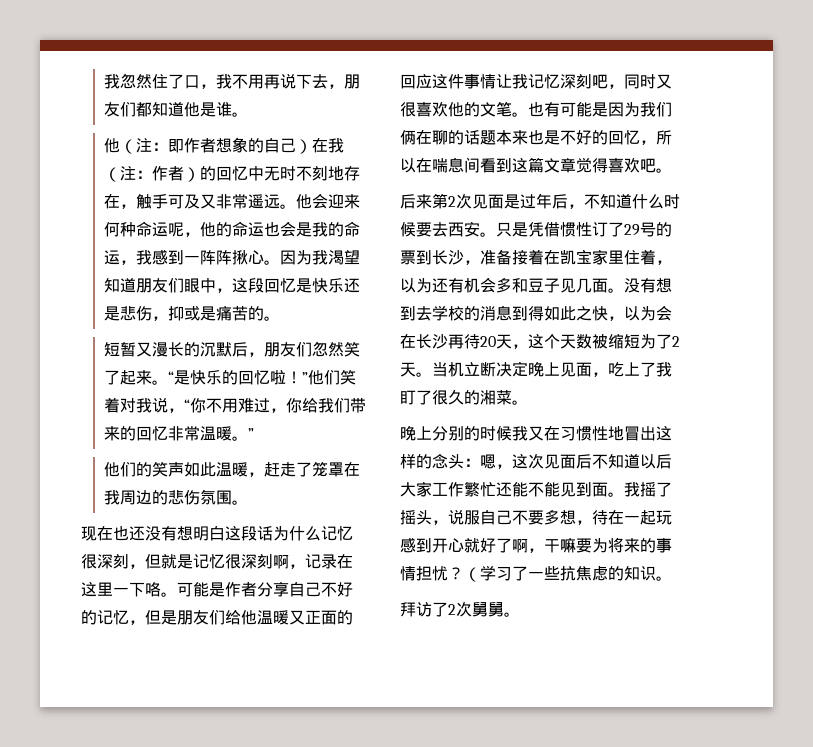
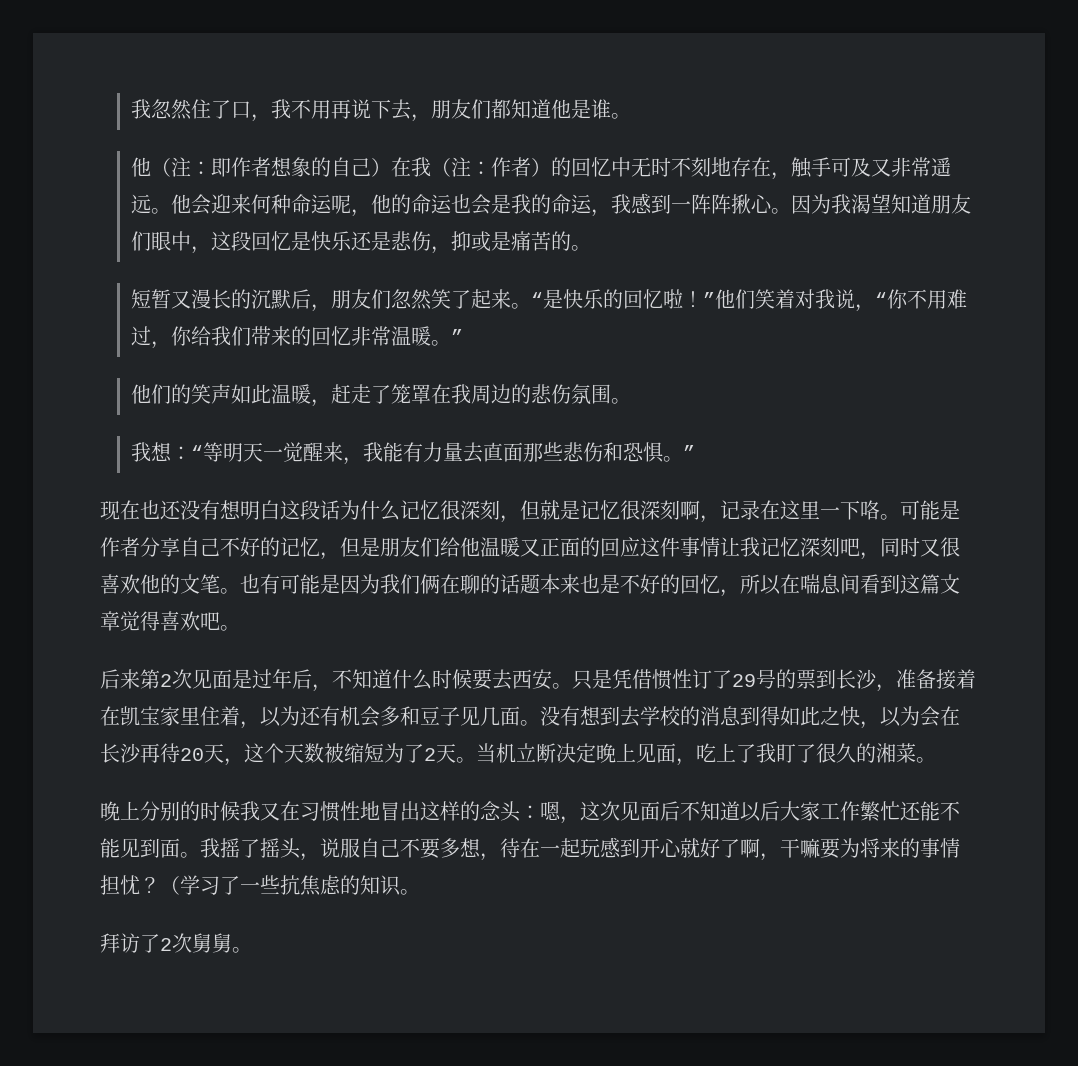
(249, 502) none -> [130,442,695,465] // 我想：“等明天一觉醒来，我能有力量去直面那些悲伤和恐惧。”

